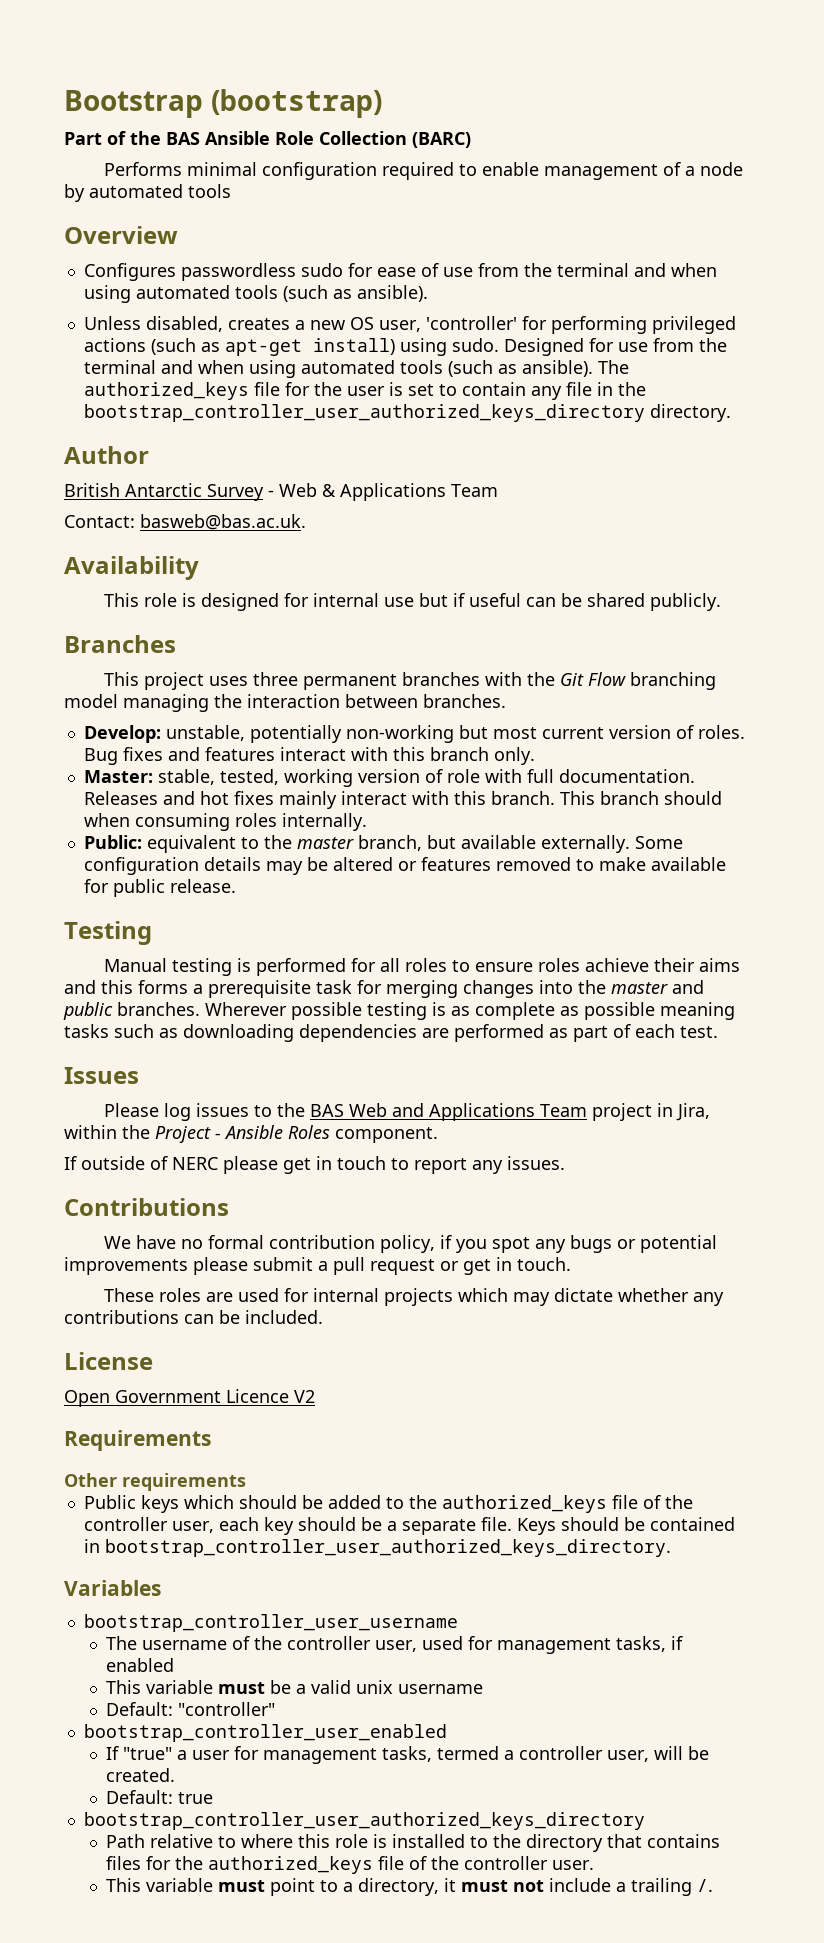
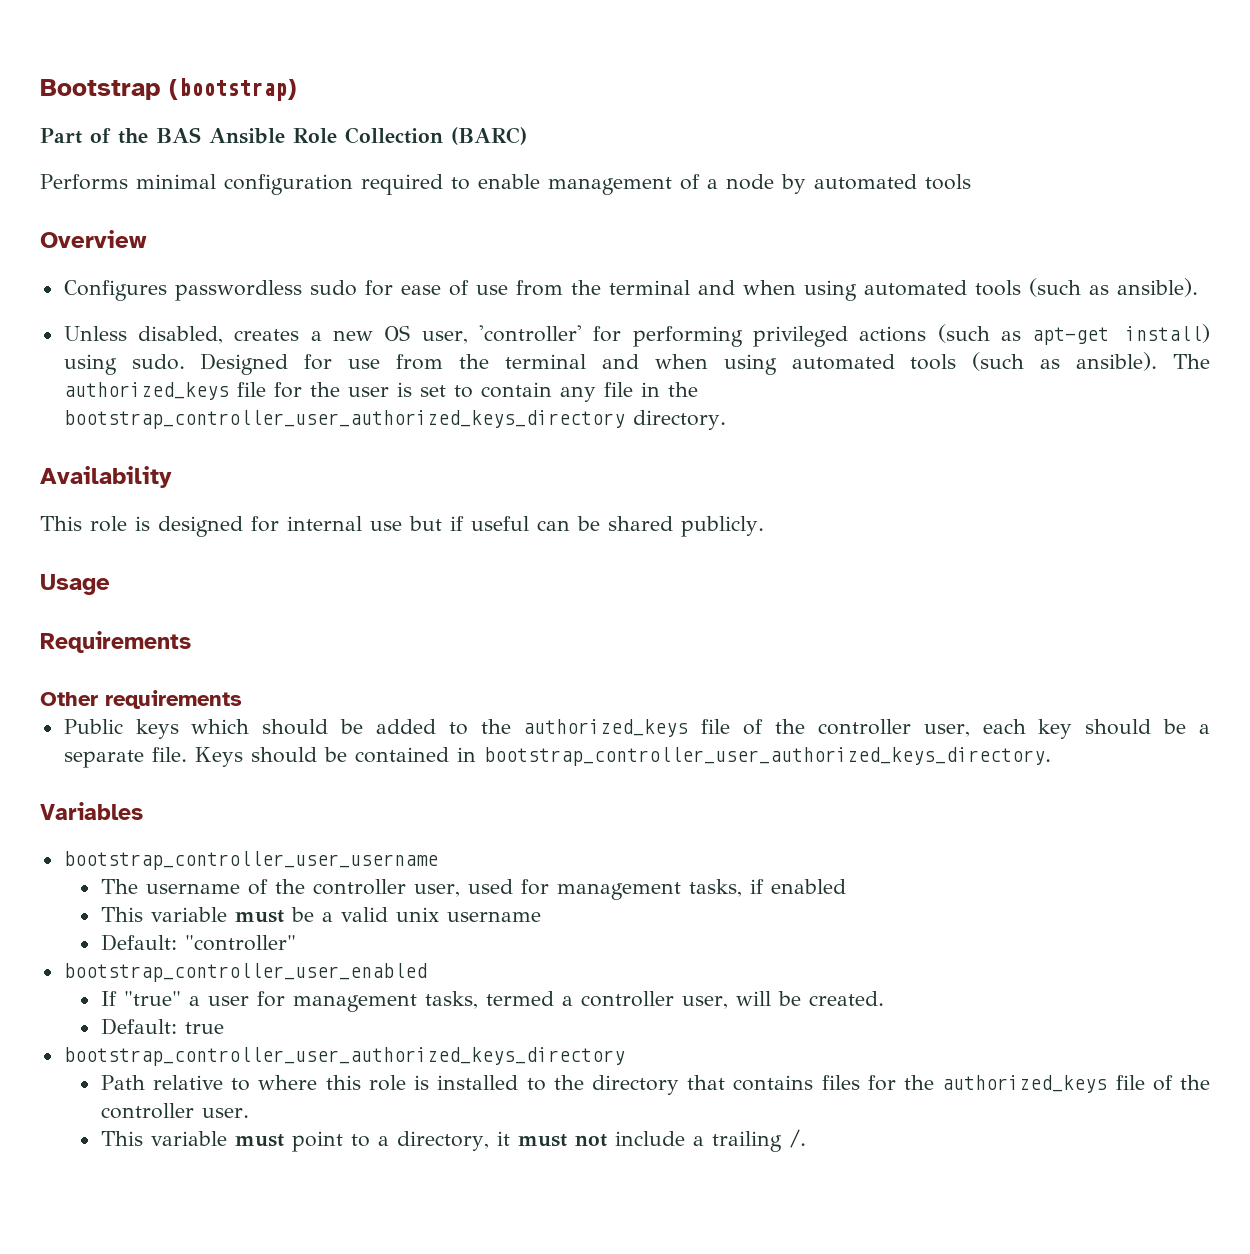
[64,446,149,464] [64,483,498,501] [64,514,306,530] // Author // British Antarctic Survey - Web & Applications Team // Contact: basweb@bas.ac.uk. -> (726, 420) none
[64,635,176,653] [104,672,717,690] [64,694,506,712] [83,725,745,743] [83,747,535,765] [83,769,695,787] [83,791,722,809] [83,813,367,831] [83,835,683,853] [83,857,726,875] [83,879,236,897] [64,921,152,945] [104,958,741,976] [64,980,704,998] [63,1002,735,1020] [64,1024,718,1042] [64,1067,139,1084] [104,1103,711,1121] [64,1125,438,1143] [64,1156,565,1174] [64,1198,229,1216] [104,1235,718,1253] [64,1257,571,1275] [104,1288,725,1306] [64,1310,323,1324] [64,1352,153,1370] [64,1389,315,1407] Branches // This project uses three permanent branches with the Git Flow branching model managing the interaction between branches. // Develop: unstable, potentially non-working but most current version of roles. Bug fixes and features interact with this branch only. // Master: stable, tested, working version of role with full documentation. Releases and hot fixes mainly interact with this branch. This branch should when consuming roles internally. // Public: equivalent to the master branch, but available externally. Some configuration details may be altered or features removed to make available for public release. // Testing // Manual testing is performed for all roles to ensure roles achieve their aims and this forms a prerequisite task for merging changes into the master and public branches. Wherever possible testing is as complete as possible meaning tasks such as downloading dependencies are performed as part of each test. // Issues // Please log issues to the BAS Web and Applications Team project in Jira, within the Project - Ansible Roles component. // If outside of NERC please get in touch to report any issues. // Contributions // We have no formal contribution policy, if you spot any bugs or potential improvements please submit a pull request or get in touch. // These roles are used for internal projects which may dictate whether any contributions can be included. // License // Open Government Licence V2 -> [40,574,110,595] Usage

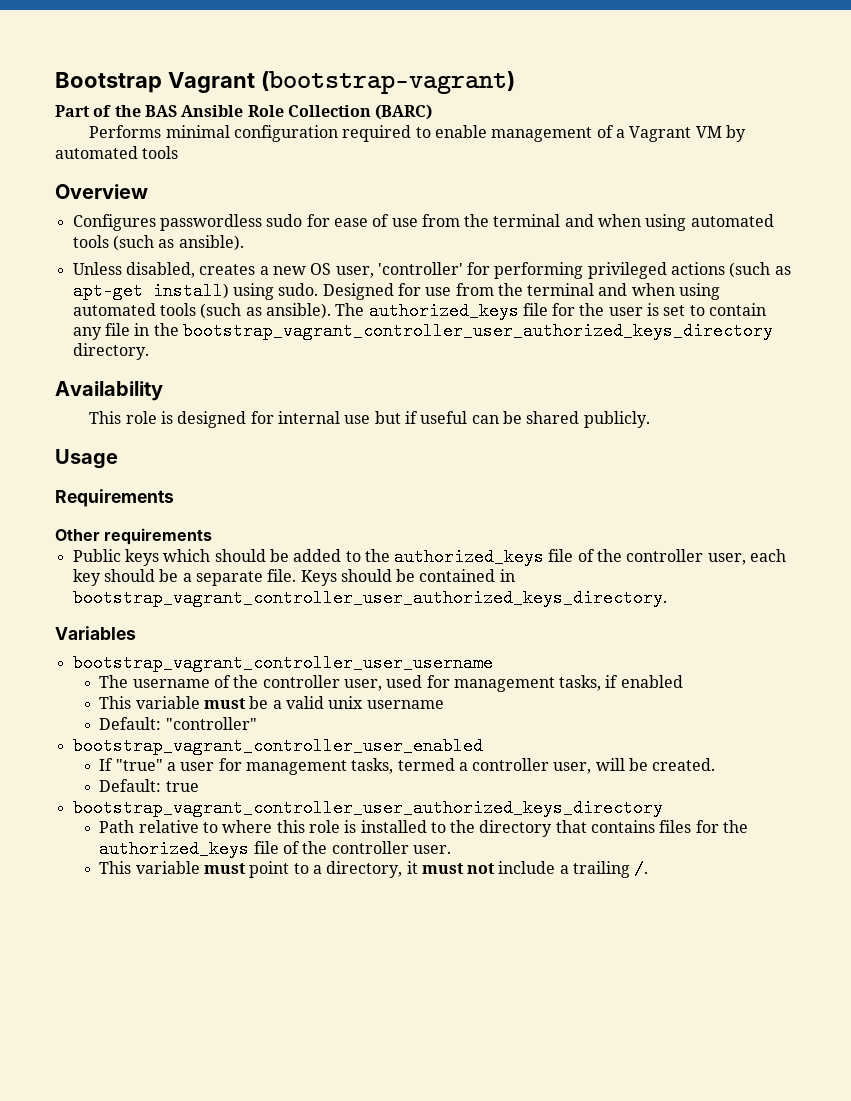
[169,78,297,101] (bootstrap) -> [167,71,515,94] Vagrant (bootstrap-vagrant)
[725,174,774,190] node -> [629,126,722,142] Vagrant VM
[63,410,625,429] bootstrap_controller_user_authorized_keys_directory -> [182,322,773,340] bootstrap_vagrant_controller_user_authorized_keys_directory
[483,747,1051,766] bootstrap_controller_user_authorized_keys_directory. -> [72,589,667,607] bootstrap_vagrant_controller_user_authorized_keys_directory.
[63,851,438,870] bootstrap_controller_user_username -> [72,654,493,672] bootstrap_vagrant_controller_user_username
[63,963,427,982] bootstrap_controller_user_enabled -> [72,737,483,755] bootstrap_vagrant_controller_user_enabled
[63,1047,625,1066] bootstrap_controller_user_authorized_keys_directory -> [72,799,663,817] bootstrap_vagrant_controller_user_authorized_keys_directory

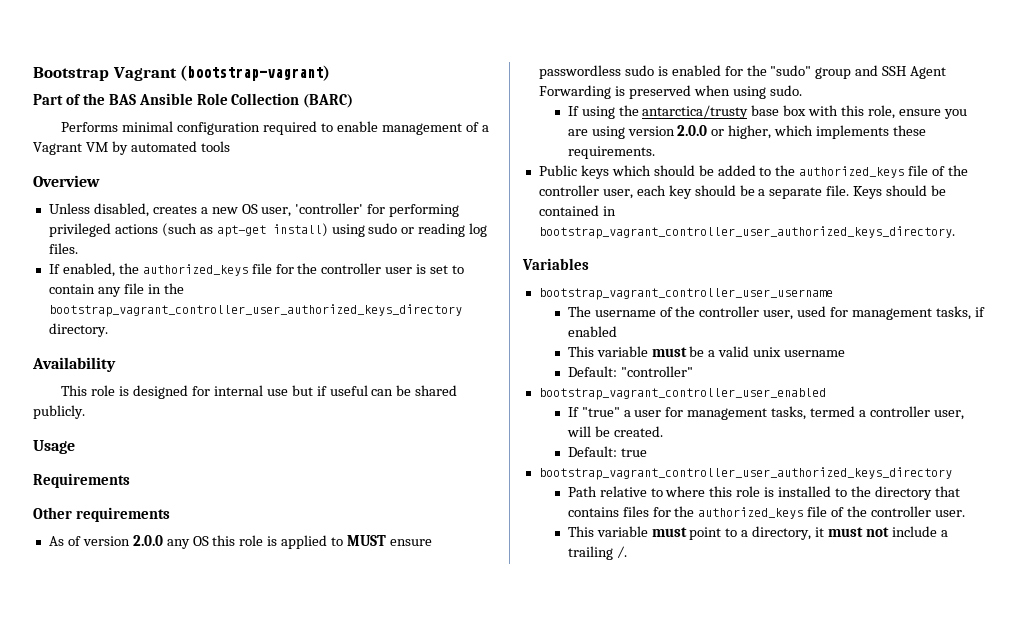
[72,214,774,231] [72,235,244,251] // Configures passwordless sudo for ease of use from the terminal and when using automated tools (such as ansible). -> (100, 181) none
[278,283,721,300] [72,303,365,319] sudo. Designed for use from the terminal and when using automated tools (such as ansible). The -> [368,223,488,237] [48,243,78,254] [48,263,139,277] sudo or reading log files. // If enabled, the
(605, 309) none -> [321,263,382,274] controller
(213, 536) none -> [48,535,432,549] [538,65,947,79] [538,85,802,99] [567,105,967,119] [567,125,927,139] [567,146,655,159] // As of version 2.0.0 any OS this role is applied to MUST ensure passwordless sudo is enabled for the "sudo" group and SSH Agent Forwarding is preserved when using sudo. // If using the antarctica/trusty base box with this role, ensure you are using version 2.0.0 or higher, which implements these requirements.

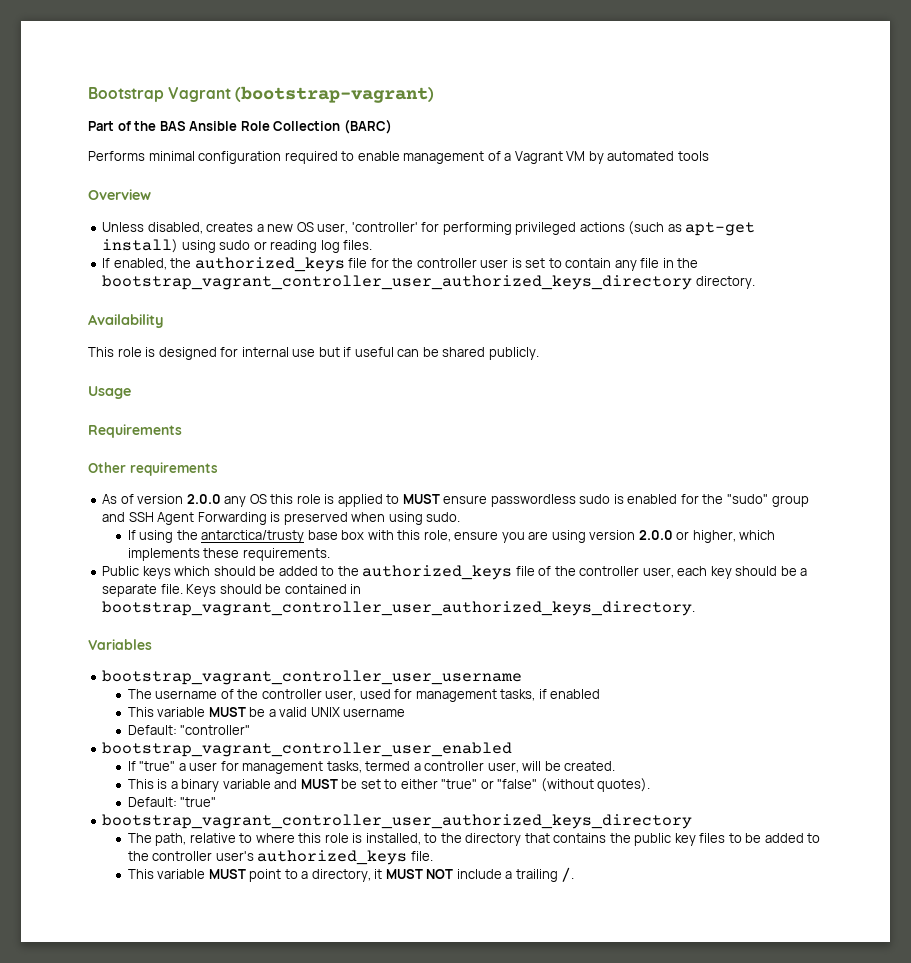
[651,347,687,357] must -> [208,707,246,717] MUST
[753,347,782,357] unix -> [310,707,340,717] UNIX
[567,446,647,457] // Default: true -> [127,778,651,792] [127,797,217,807] // This is a binary variable and MUST be set to either "true" or "false" (without quotes). // Default: "true"
[567,486,597,497] Path -> [127,833,187,846] The path,
[778,486,832,497] installed -> [365,833,421,845] installed,
[622,506,965,519] [567,526,687,537] files for the authorized_keys file of the controller user. // This variable must -> [609,833,821,846] [127,850,433,865] [127,869,246,879] the public key files to be added to the controller user's authorized_keys file. // This variable MUST
[828,527,889,537] must not -> [385,869,454,879] MUST NOT

